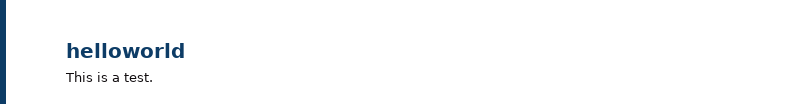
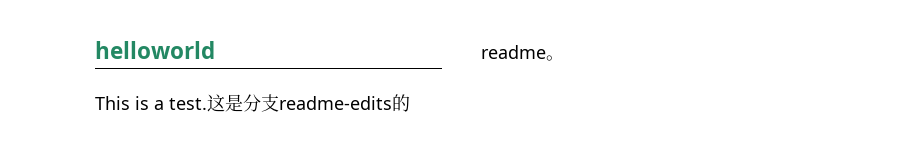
(153, 77) none -> [207,94,410,112] [481,45,564,61] 这是分支readme-edits的readme。

